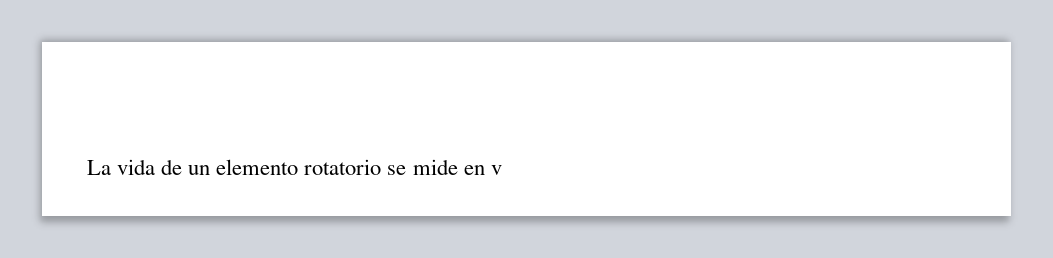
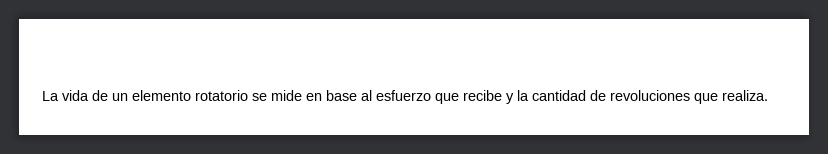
[490,165,502,175] v -> [326,90,768,104] base al esfuerzo que recibe y la cantidad de revoluciones que realiza.

